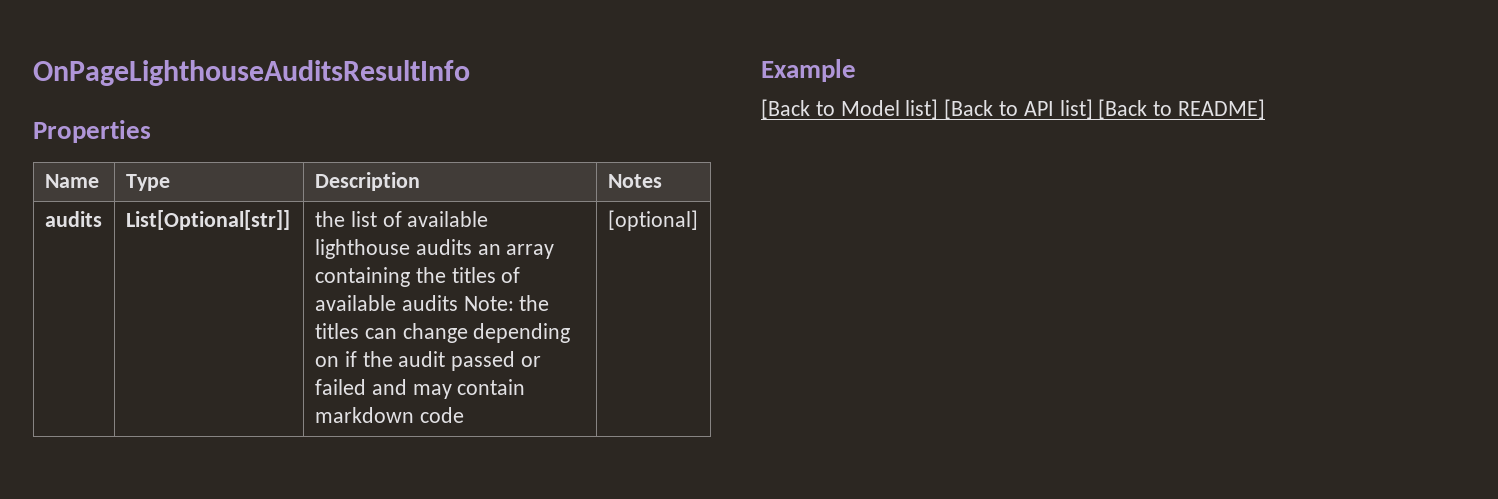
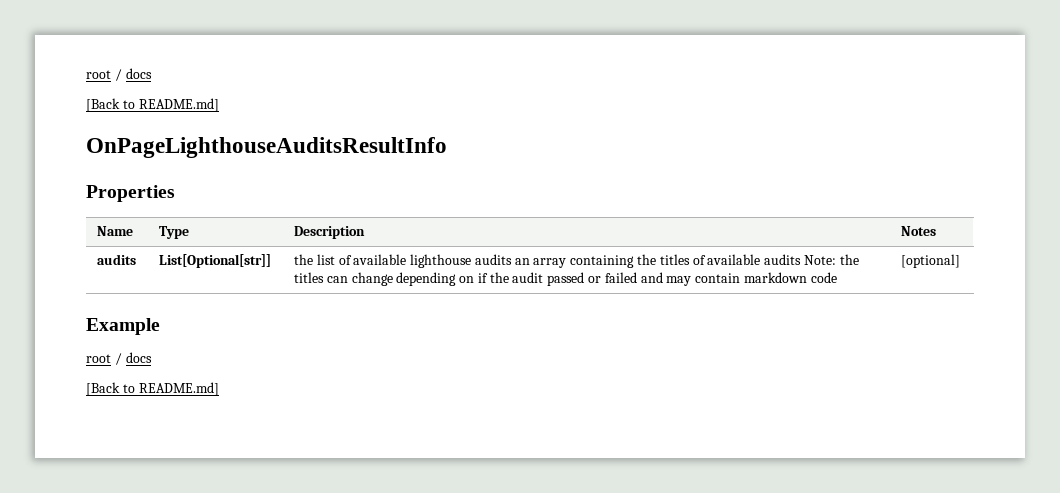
(33, 73) none -> [86,68,152,81] [86,98,219,112] root / docs // [Back to README.md] //
[761,99,1266,119] // [Back to Model list] [Back to API list] [Back to README] -> [86,352,152,365] [86,382,219,396] // root / docs // [Back to README.md]

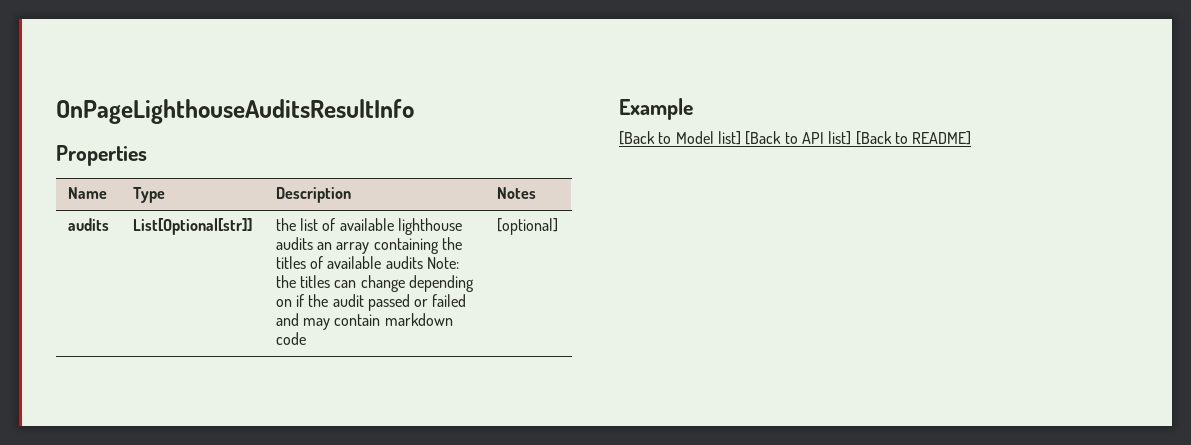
[86,68,152,81] [86,98,219,112] root / docs // [Back to README.md] // -> (56, 111) none
[86,352,152,365] [86,382,219,396] // root / docs // [Back to README.md] -> [619,131,972,145] // [Back to Model list] [Back to API list] [Back to README]

